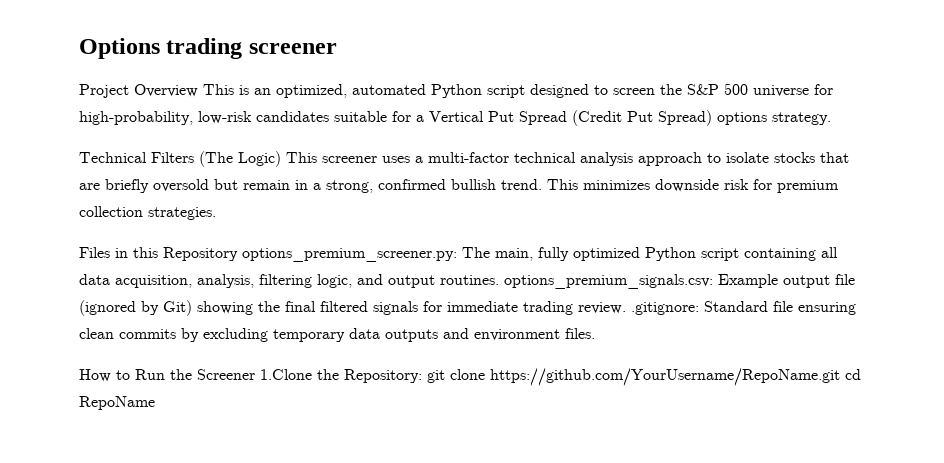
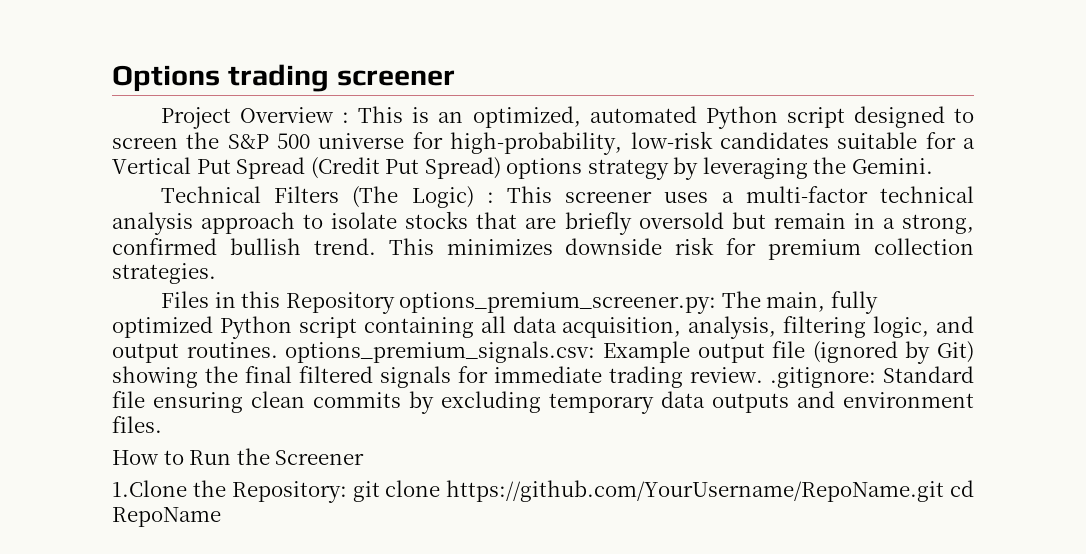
(198, 90) none -> [342,112,350,123] :
[772,112,831,125] strategy. -> [587,157,933,180] strategy by leveraging the Gemini.
(281, 159) none -> [486,192,494,203] :
(255, 374) none -> (365, 457) //

